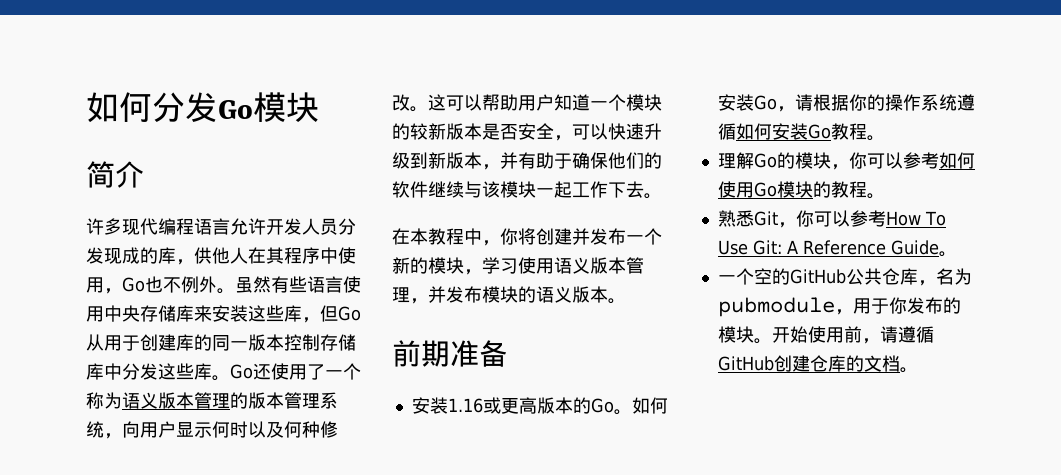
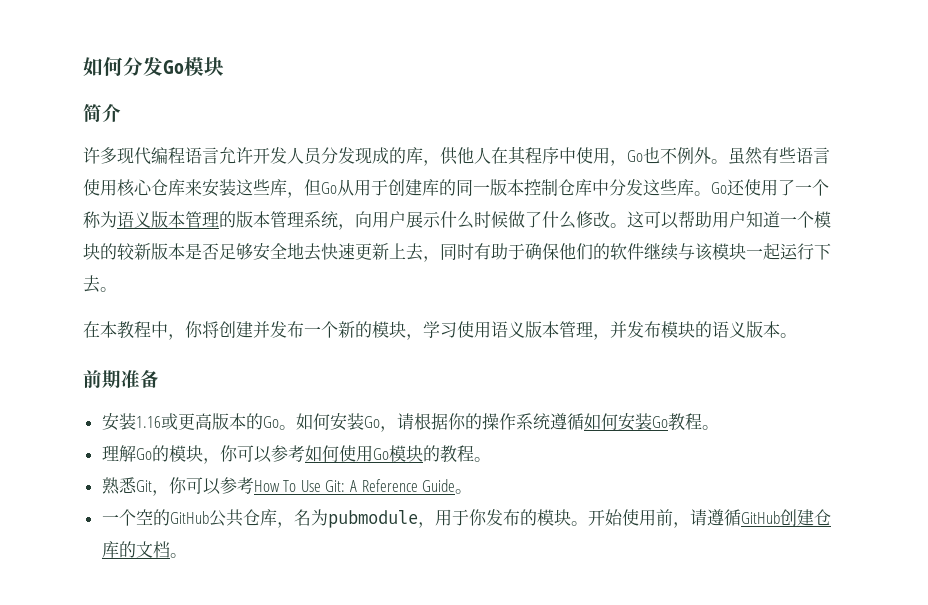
[104,305,176,322] 中央存储 -> [117,179,168,197] 核心仓
[320,334,356,351] 存储 -> [558,179,575,196] 仓
[176,421,320,438] 显示何时以及何种 -> [406,211,576,229] 展示什么时候做了什么
[518,123,662,141] [392,152,518,170] 安全，可以快速升级到新版本，并 -> [219,243,474,262] 足够安全地去快速更新上去，同时
[572,181,608,198] 工作 -> [780,243,814,260] 运行

